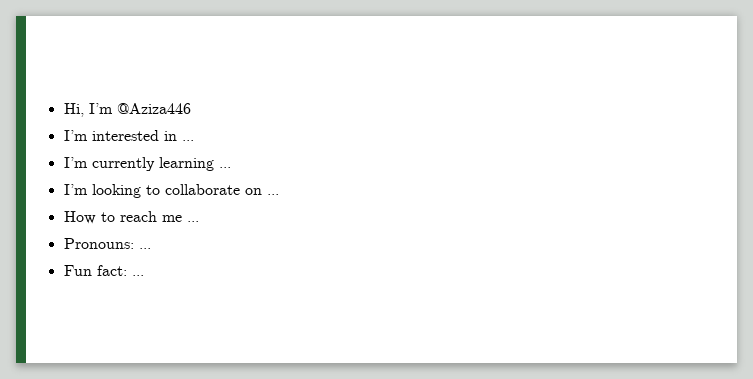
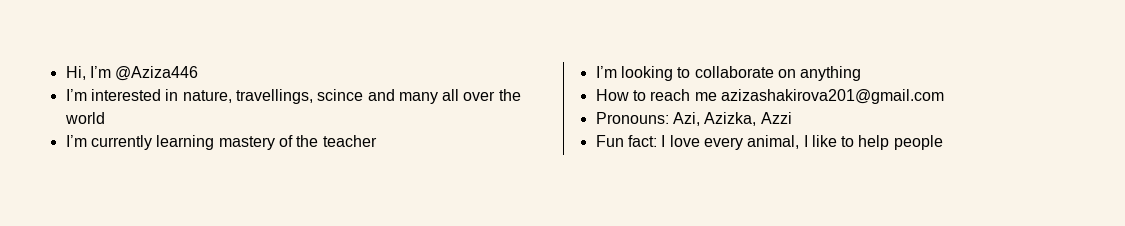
[181,140,194,141] ... -> [182,89,521,104] [64,112,105,124] nature, travellings, scince and many all over the world
[218,167,231,168] ... -> [218,135,377,150] mastery of the teacher
[266,194,279,195] ... -> [800,66,862,81] anything
[186,221,199,222] ... -> [720,89,944,104] azizashakirova201@gmail.com
[138,248,151,249] ... -> [672,112,792,126] Azi, Azizka, Azzi
[131,275,144,276] ... -> [661,135,943,150] I love every animal, I like to help people

